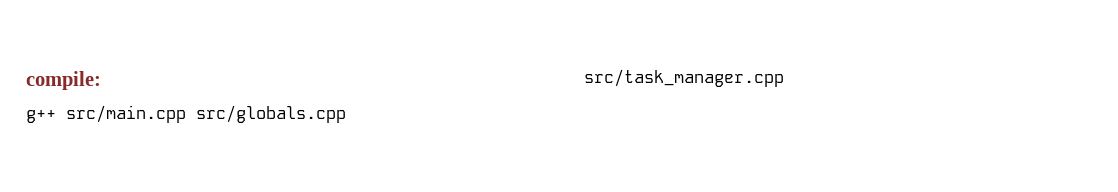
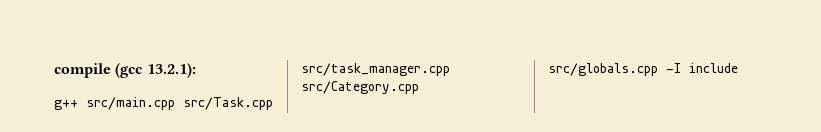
[26,71,101,90] compile: -> [54,63,196,78] compile (gcc 13.2.1):
[196,105,346,123] [584,69,784,87] src/globals.cpp src/task_manager.cpp -> [183,97,273,110] [301,63,450,76] [301,81,419,94] [548,63,738,76] src/Task.cpp src/task_manager.cpp src/Category.cpp src/globals.cpp -I include

